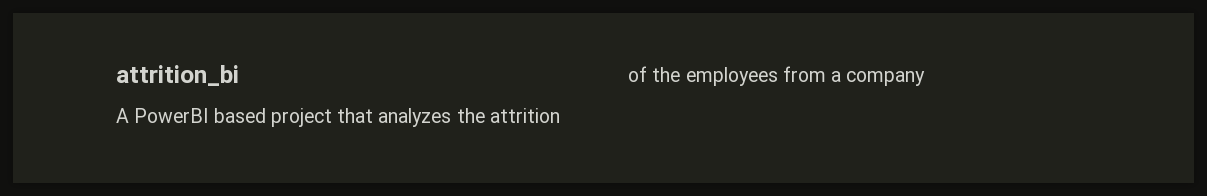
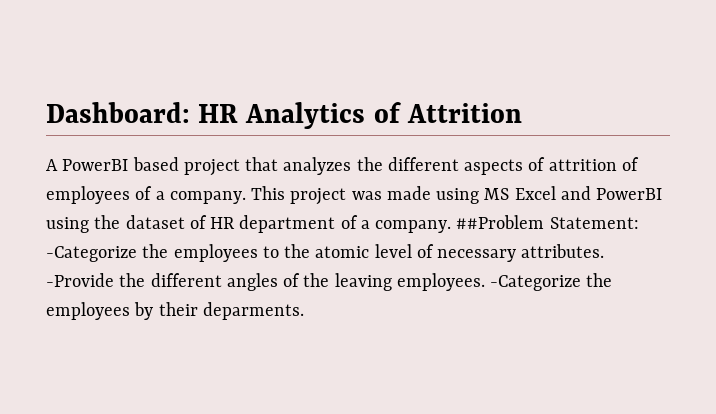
[116,65,239,86] attrition_bi -> [46,102,522,129] Dashboard: HR Analytics of Attrition
[489,108,560,123] [628,66,926,86] attrition of the employees from a company -> [387,157,639,175] [46,186,663,205] [46,215,639,233] [46,244,605,262] [46,273,613,291] [46,302,304,320] different aspects of attrition of employees of a company. This project was made using MS Excel and PowerBI using the dataset of HR department of a company. ##Problem Statement: -Categorize the employees to the atomic level of necessary attributes. -Provide the different angles of the leaving employees. -Categorize the employees by their deparments.

